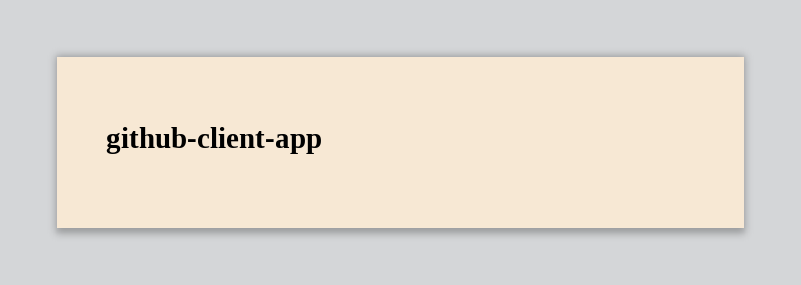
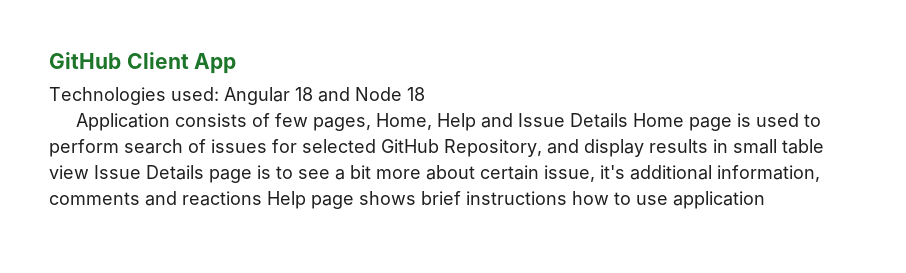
[106,127,322,154] github-client-app -> [49,52,237,74] [49,87,425,105] [76,113,822,131] [49,139,824,157] [49,165,820,183] [49,191,765,209] GitHub Client App // Technologies used: Angular 18 and Node 18 // Application consists of few pages, Home, Help and Issue Details Home page is used to perform search of issues for selected GitHub Repository, and display results in small table view Issue Details page is to see a bit more about certain issue, it's additional information, comments and reactions Help page shows brief instructions how to use application

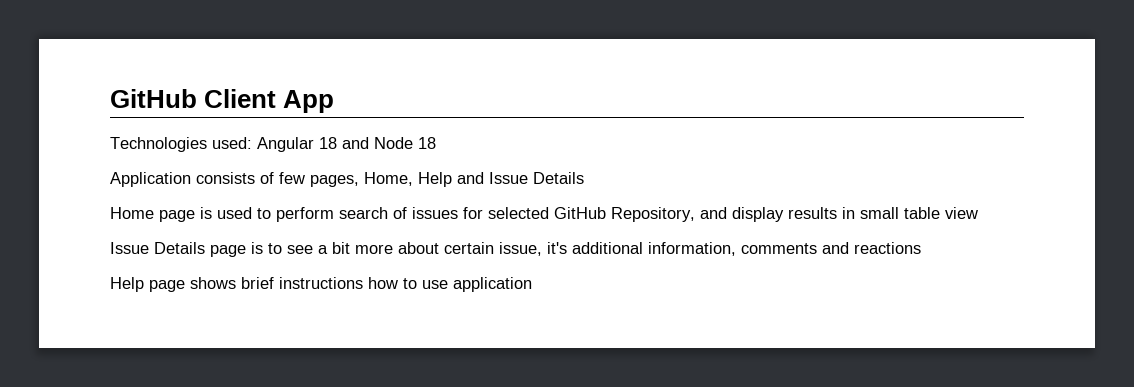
(629, 120) none -> (584, 178) //
(89, 172) none -> (978, 213) //
(262, 198) none -> (921, 248) //

